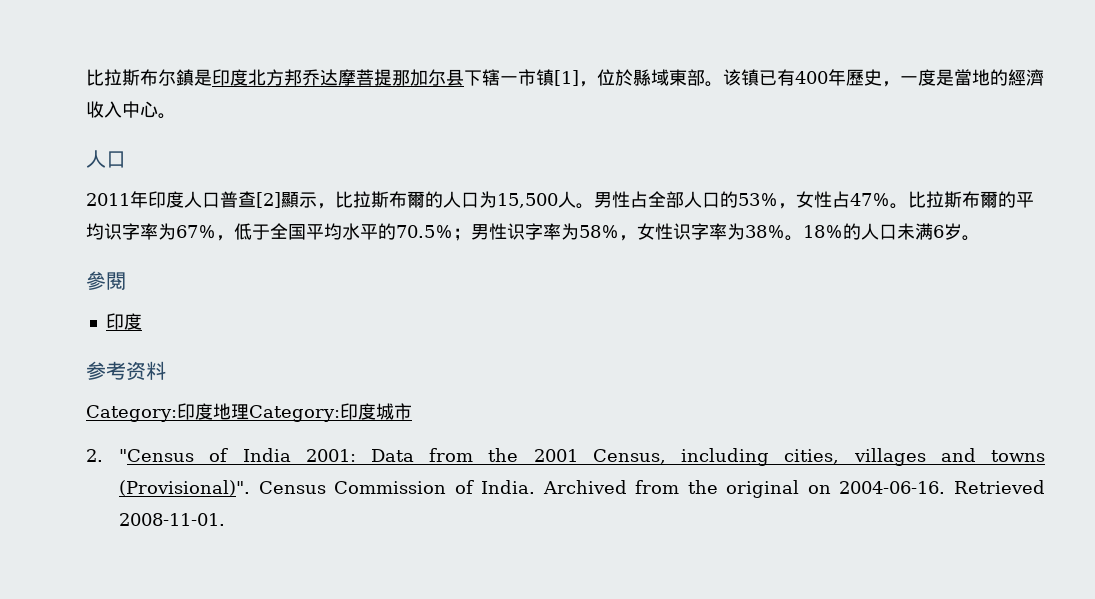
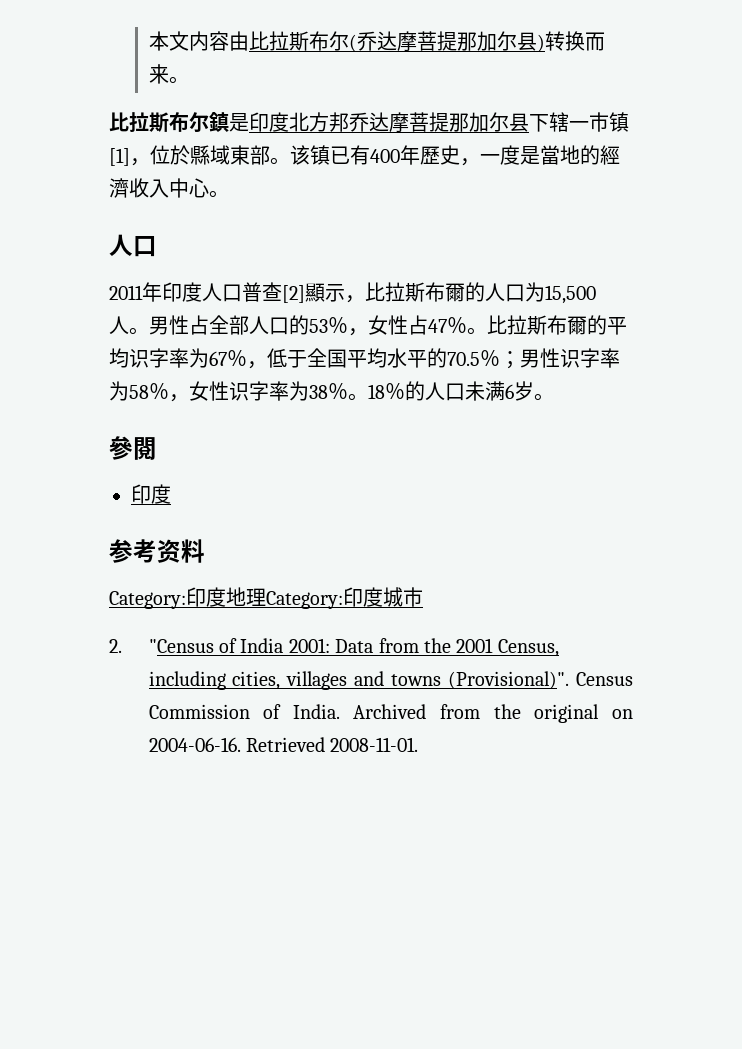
(86, 77) none -> [148,31,605,52] [148,64,189,84] 本文内容由比拉斯布尔(乔达摩菩提那加尔县)转换而来。 //

